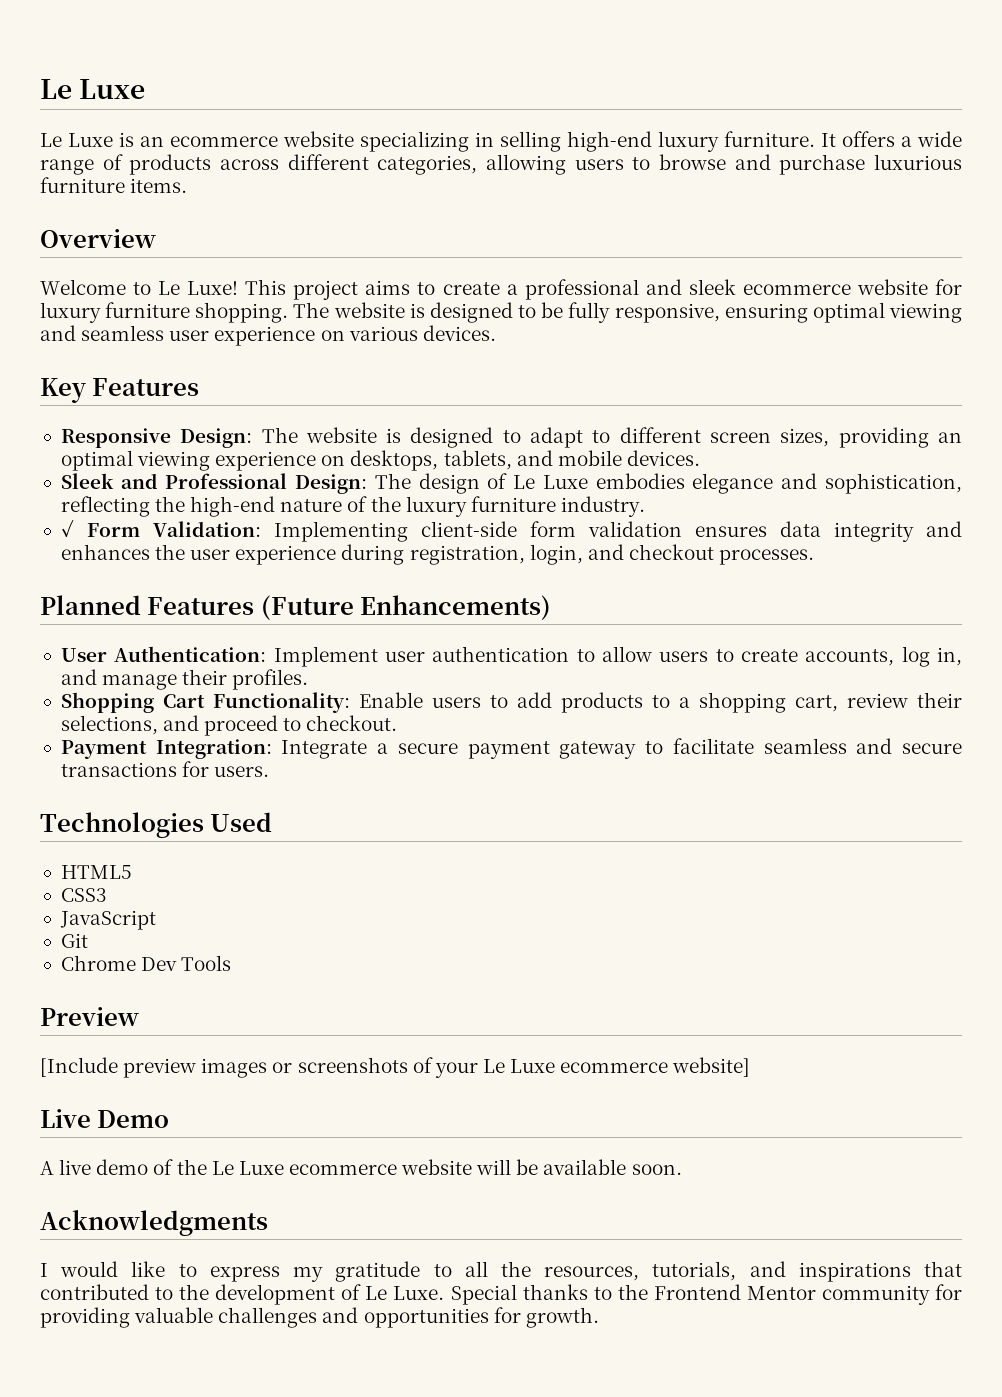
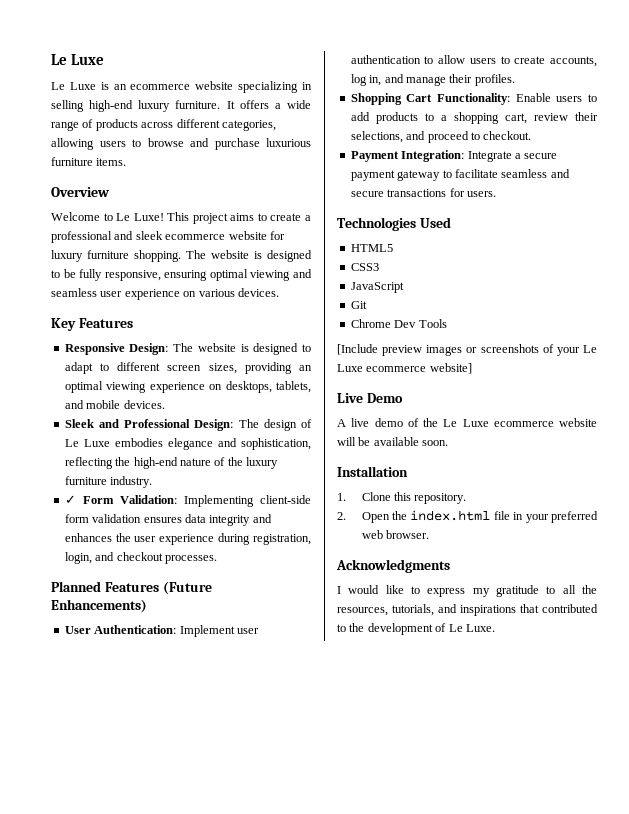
[40,1007,139,1026] // Preview -> (447, 323) none
(682, 1169) none -> [337,466,408,477] [337,492,467,504] [337,510,598,523] [361,530,430,539] // Installation // 1. Clone this repository. // 2. Open the index.html file in your preferred web browser.
[450,1284,962,1305] [40,1307,599,1328] Special thanks to the Frontend Mentor community for providing valuable challenges and opportunities for growth. -> (495, 628) none

